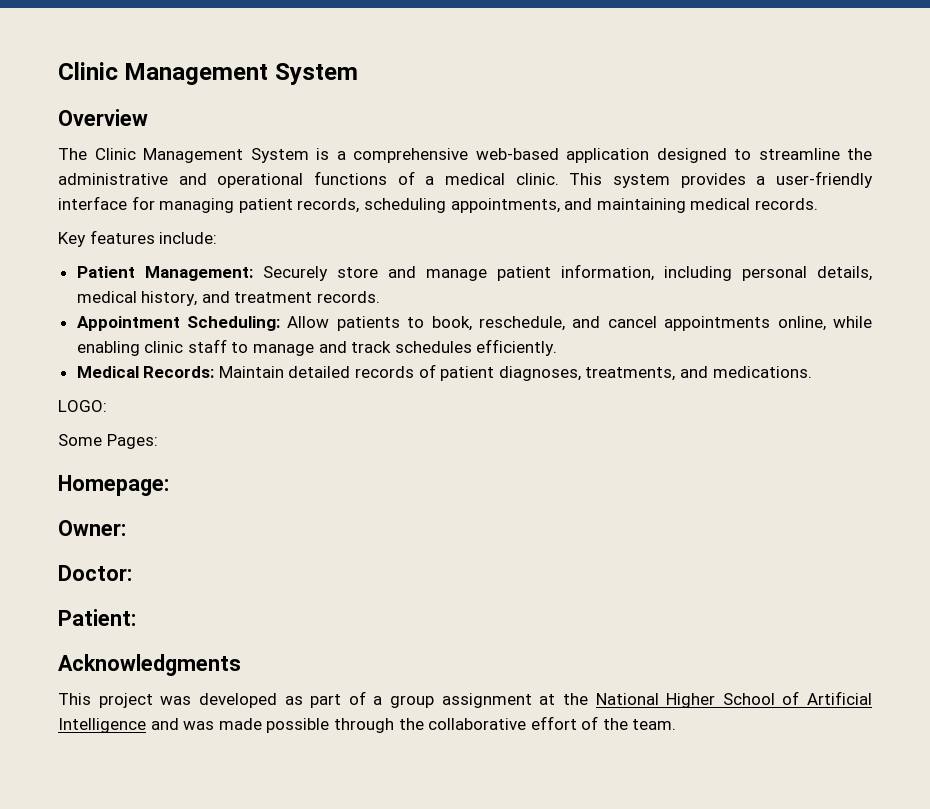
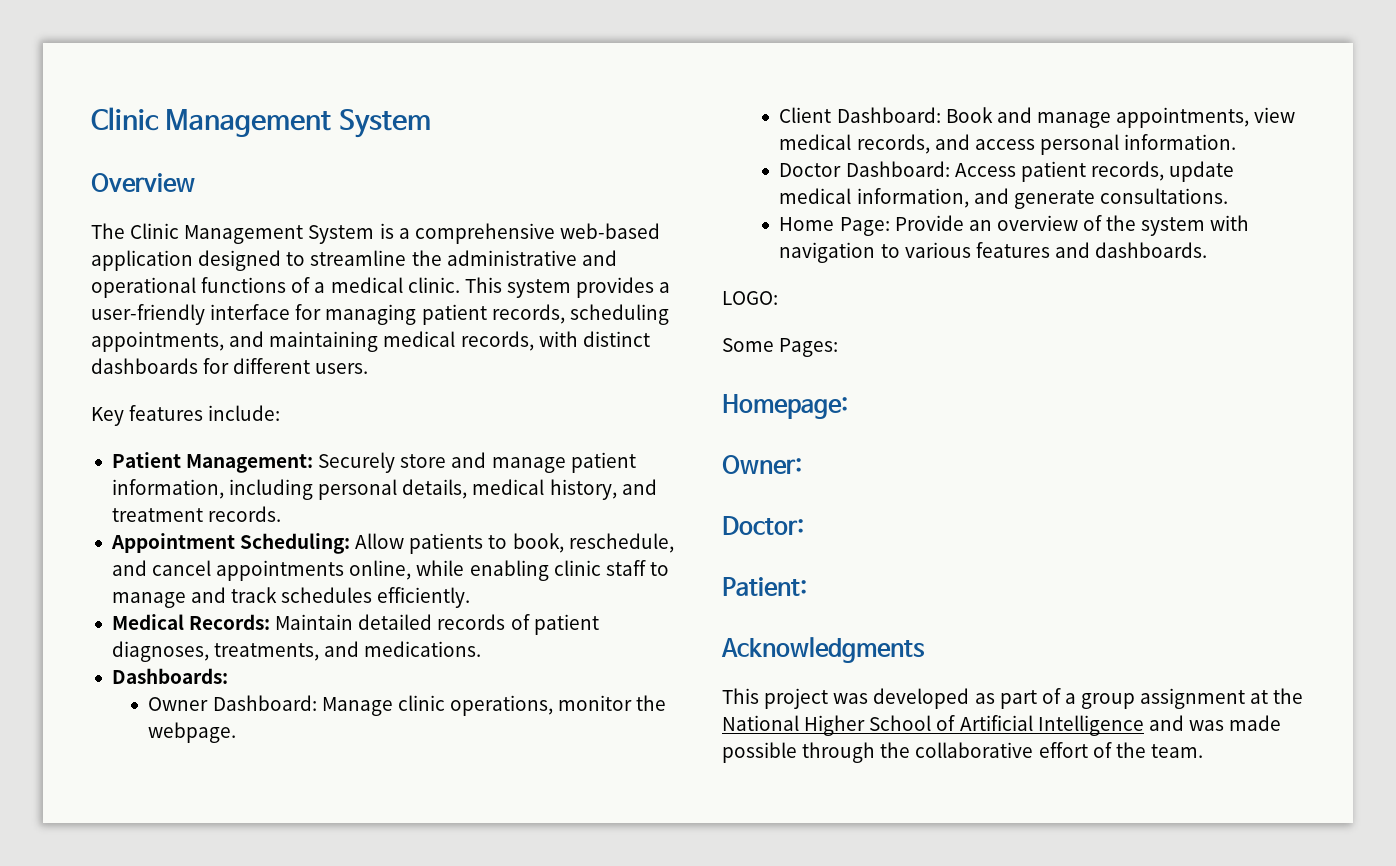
[754,198,818,210] records. -> [460,331,650,351] [91,358,369,374] records, with distinct dashboards for different users.
(812, 372) none -> [111,668,228,684] [148,695,667,716] [148,722,237,743] [779,107,1296,128] [779,134,1237,155] [779,161,1235,182] [779,188,1228,209] [779,215,1250,236] [779,242,1208,263] // Dashboards: // Owner Dashboard: Manage clinic operations, monitor the webpage. // Client Dashboard: Book and manage appointments, view medical records, and access personal information. // Doctor Dashboard: Access patient records, update medical information, and generate consultations. // Home Page: Provide an overview of the system with navigation to various features and dashboards.

